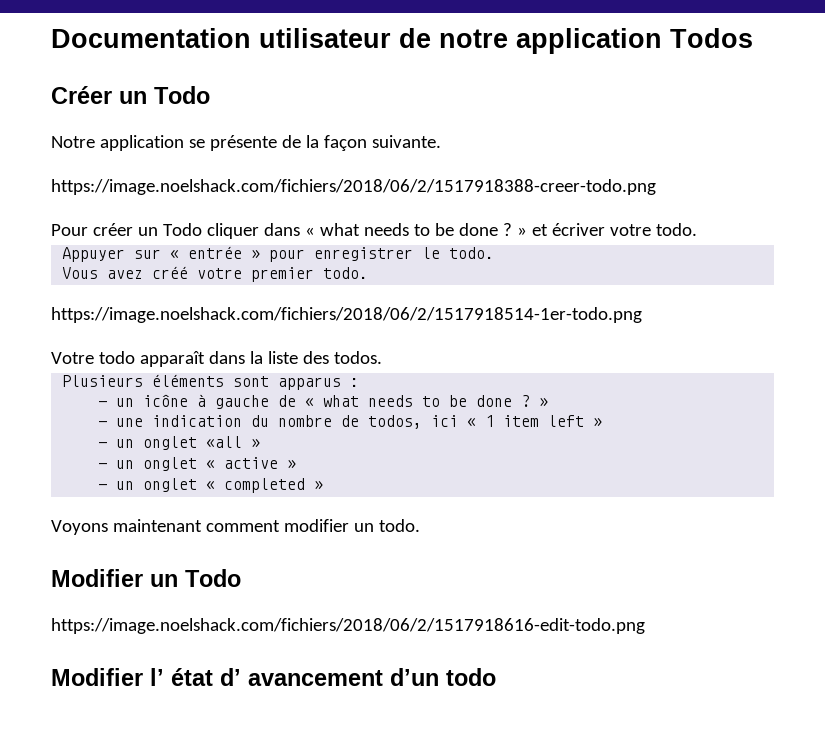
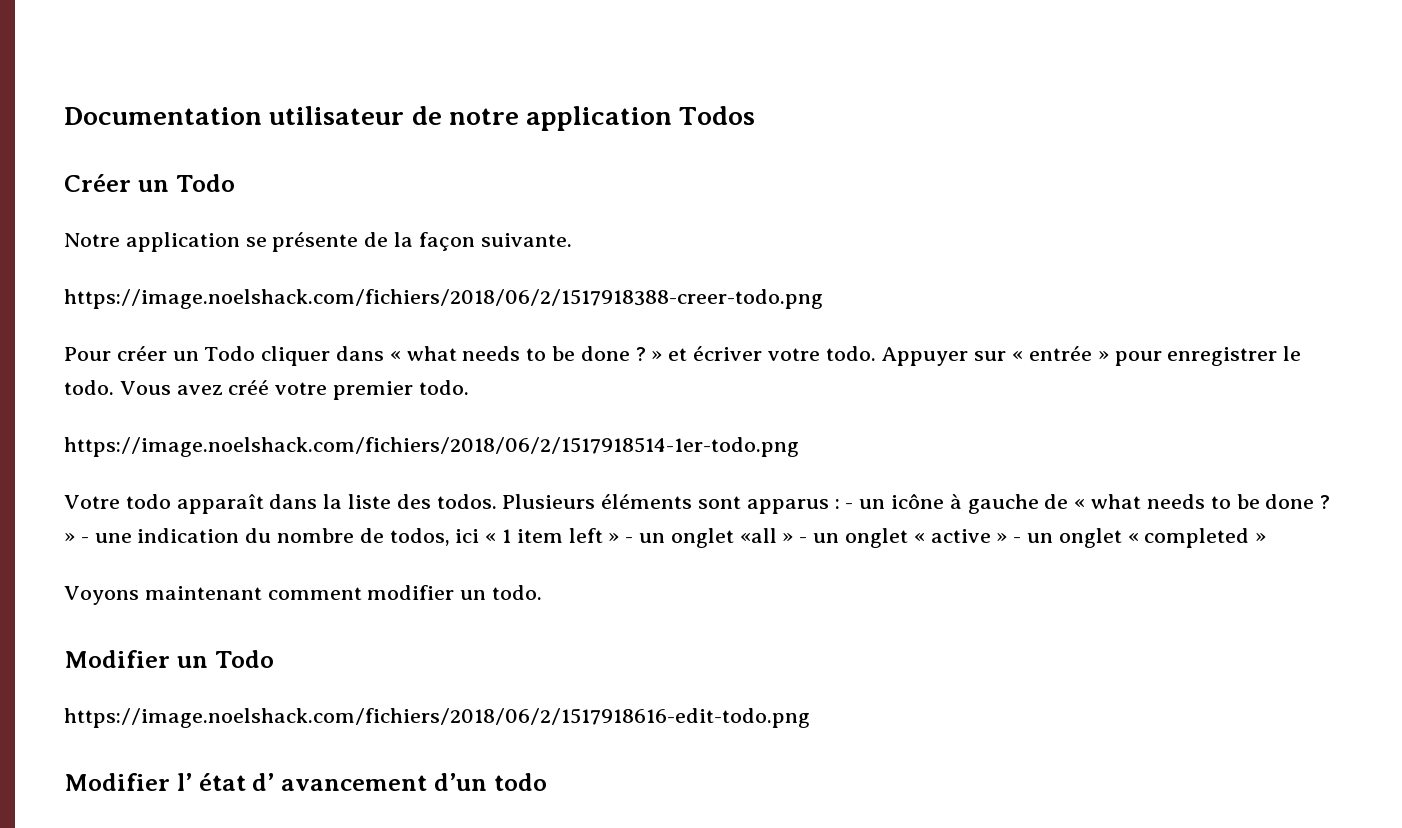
(697, 229) // -> (876, 353) none
(495, 253) // -> (114, 387) none
(382, 357) // -> (497, 501) none
(360, 382) // -> (840, 504) none
(549, 402) // -> (75, 538) none
(603, 422) // -> (620, 538) none
(261, 443) // -> (794, 538) none
(297, 464) // -> (1008, 538) none

